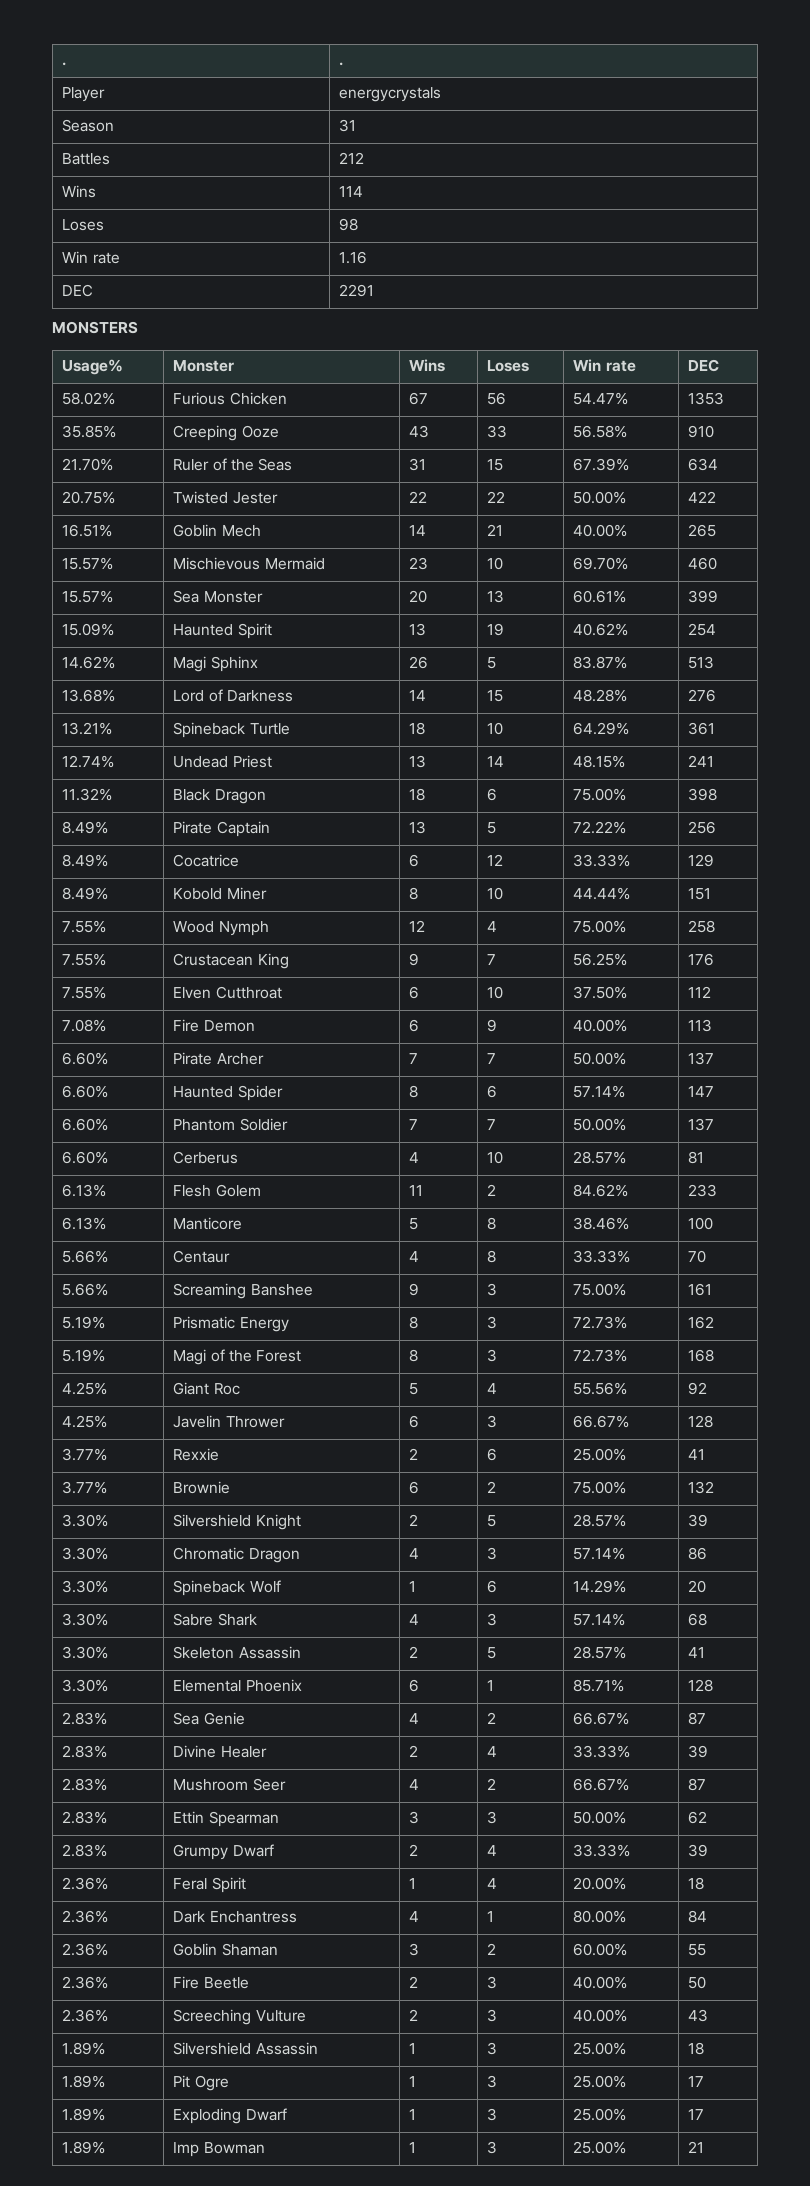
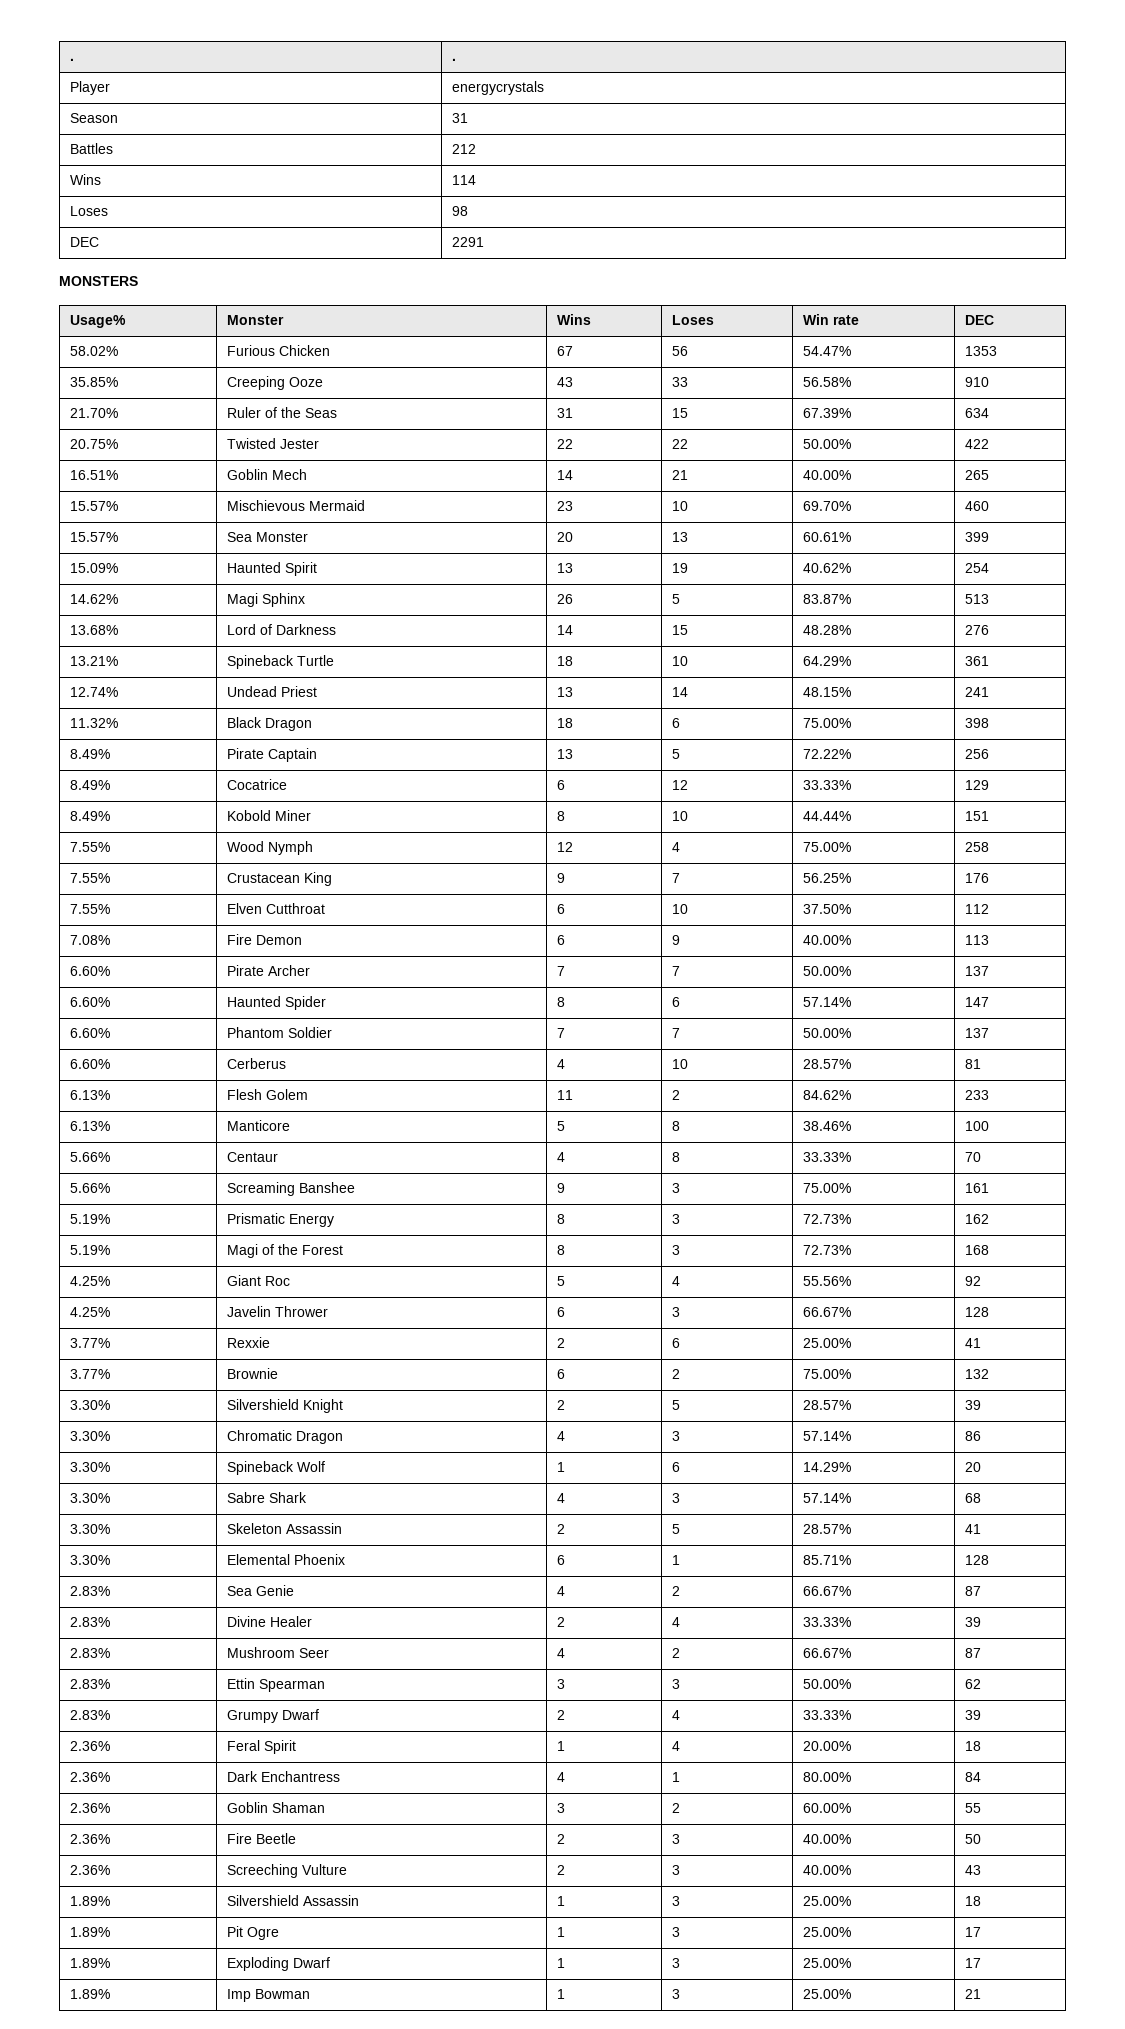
[62,251,120,264] [339,251,368,264] // Win rate | 1.16 -> (468, 211) none

